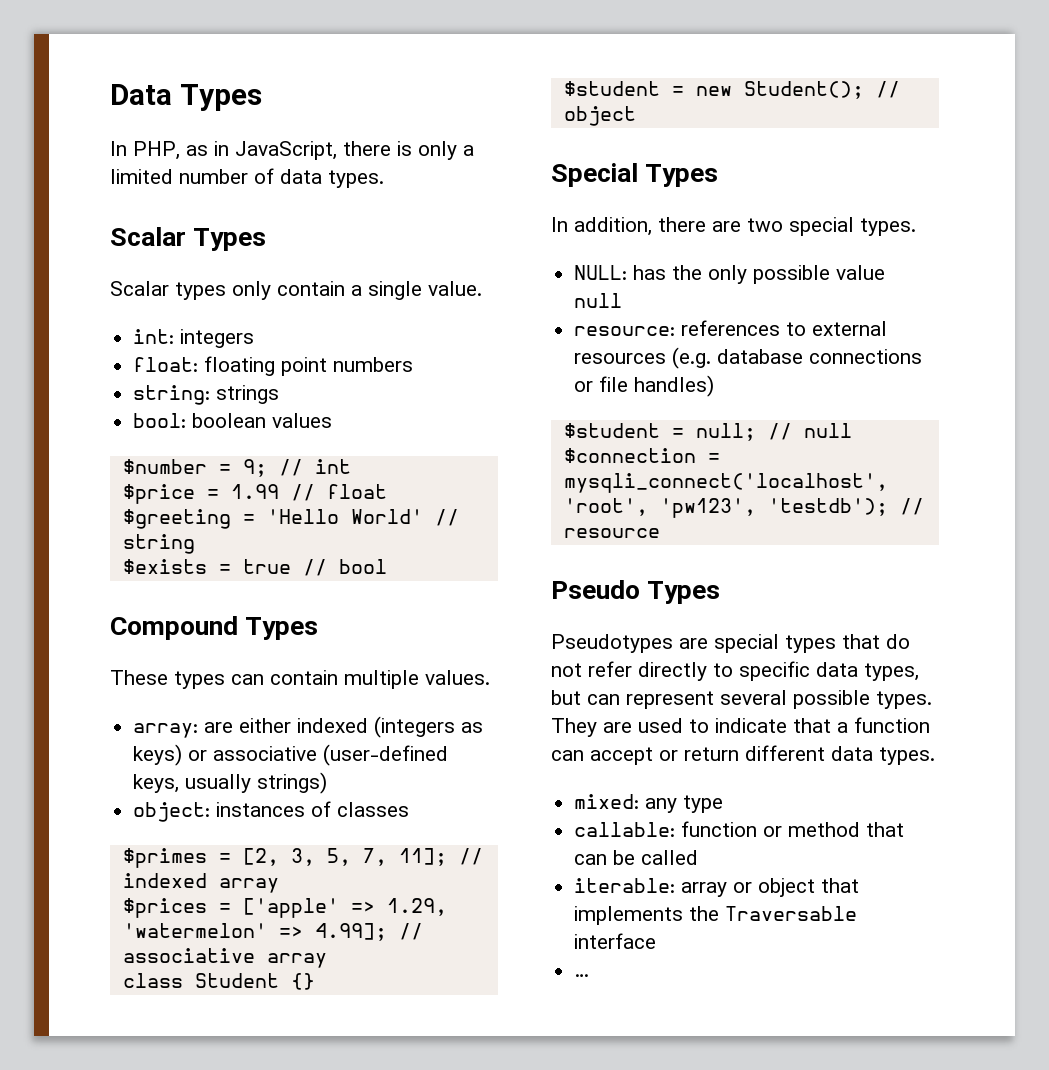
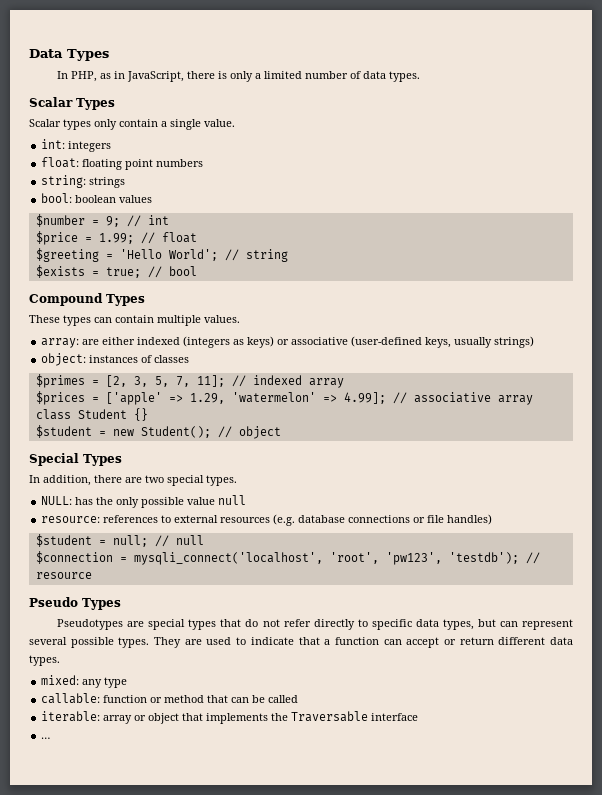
[230,484,279,499] 1.99 -> [98,233,134,244] 1.99;
[350,509,423,524] World' -> [168,249,218,261] World';
[242,559,291,574] true -> [105,267,141,278] true;

